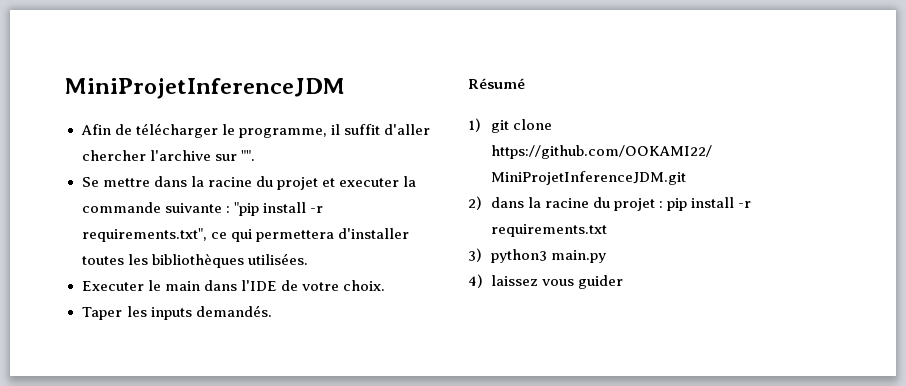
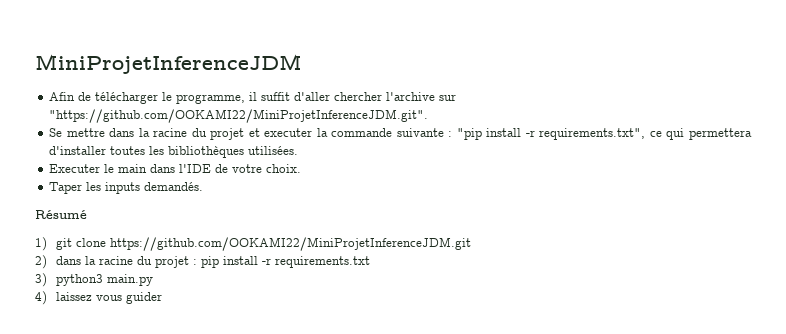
[240,150,255,161] "". -> [49,109,429,123] "https://github.com/OOKAMI22/MiniProjetInferenceJDM.git".

